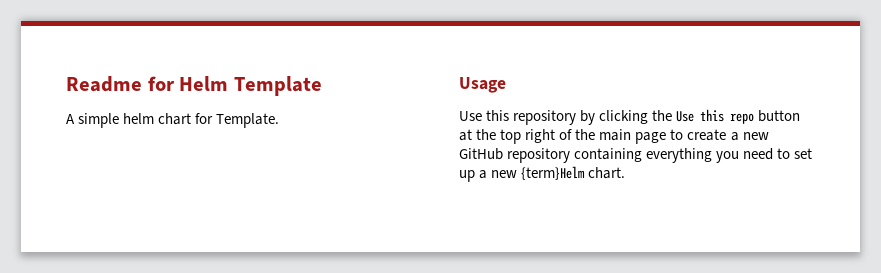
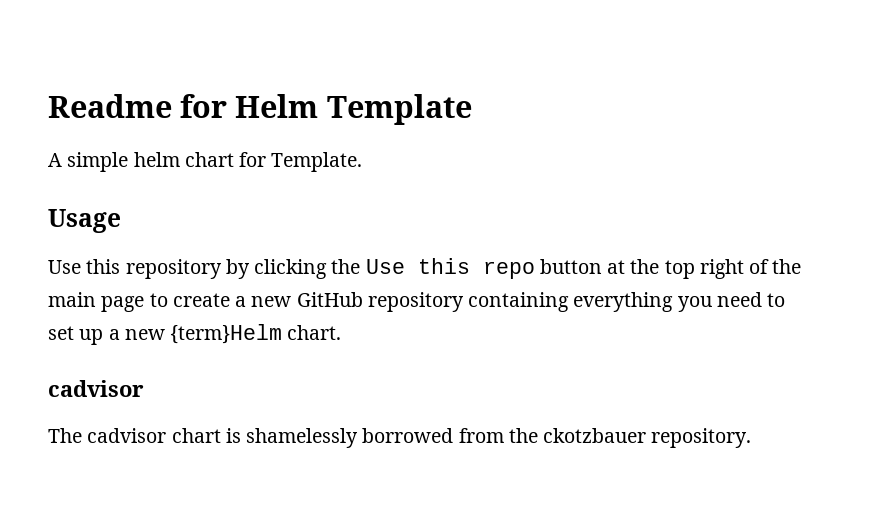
(626, 173) none -> [48,380,144,397] [48,428,752,448] // cadvisor // The cadvisor chart is shamelessly borrowed from the ckotzbauer repository.

